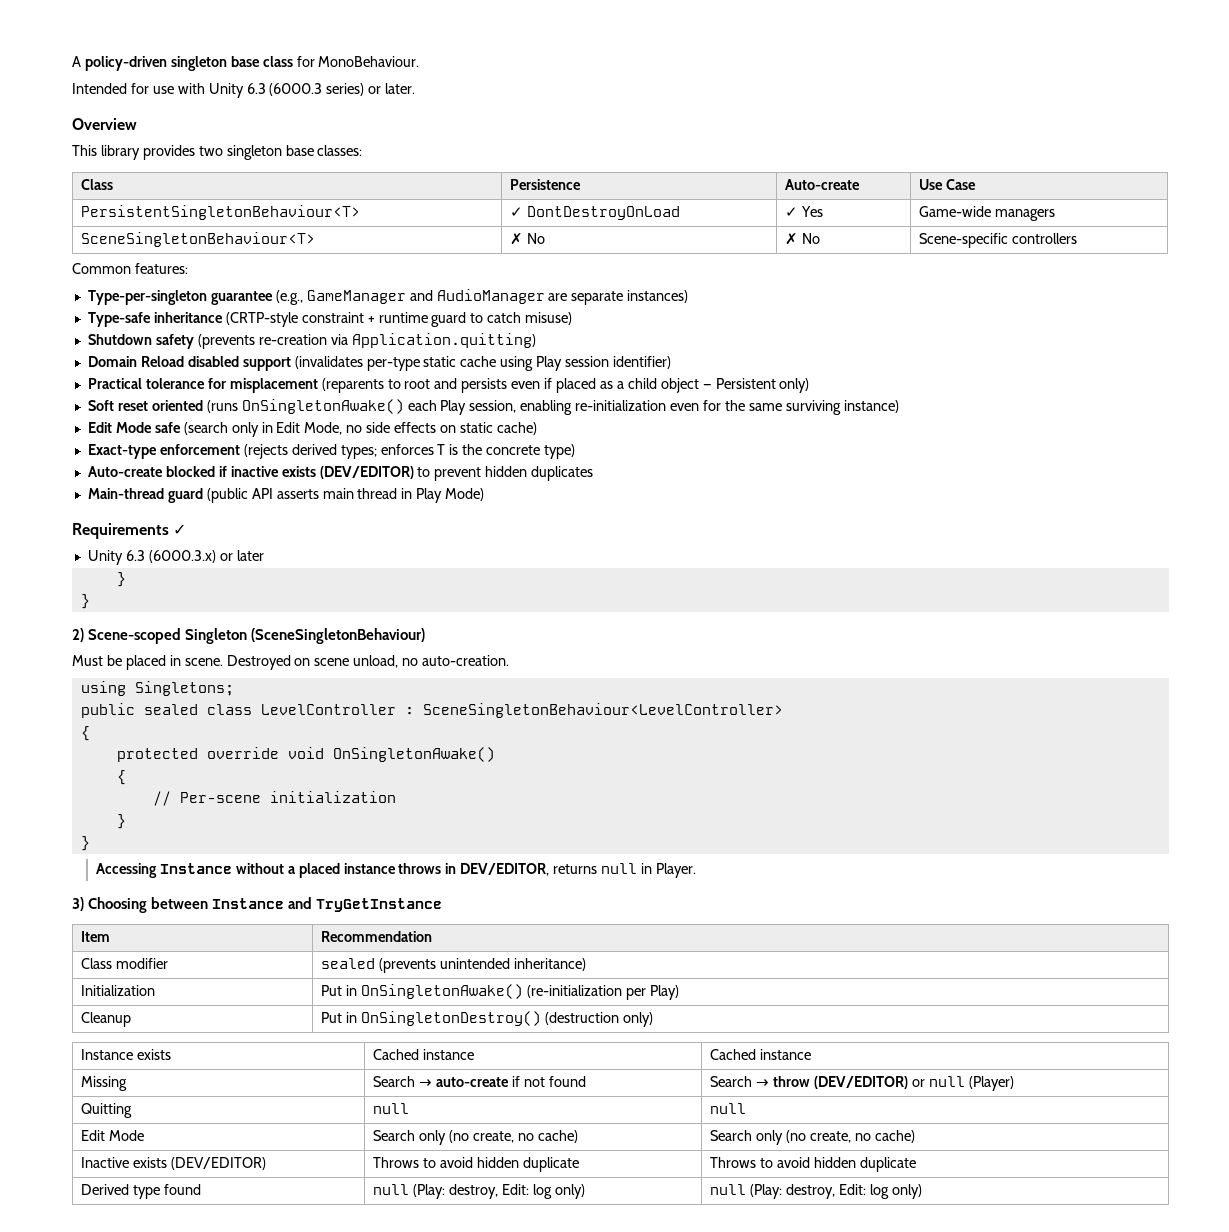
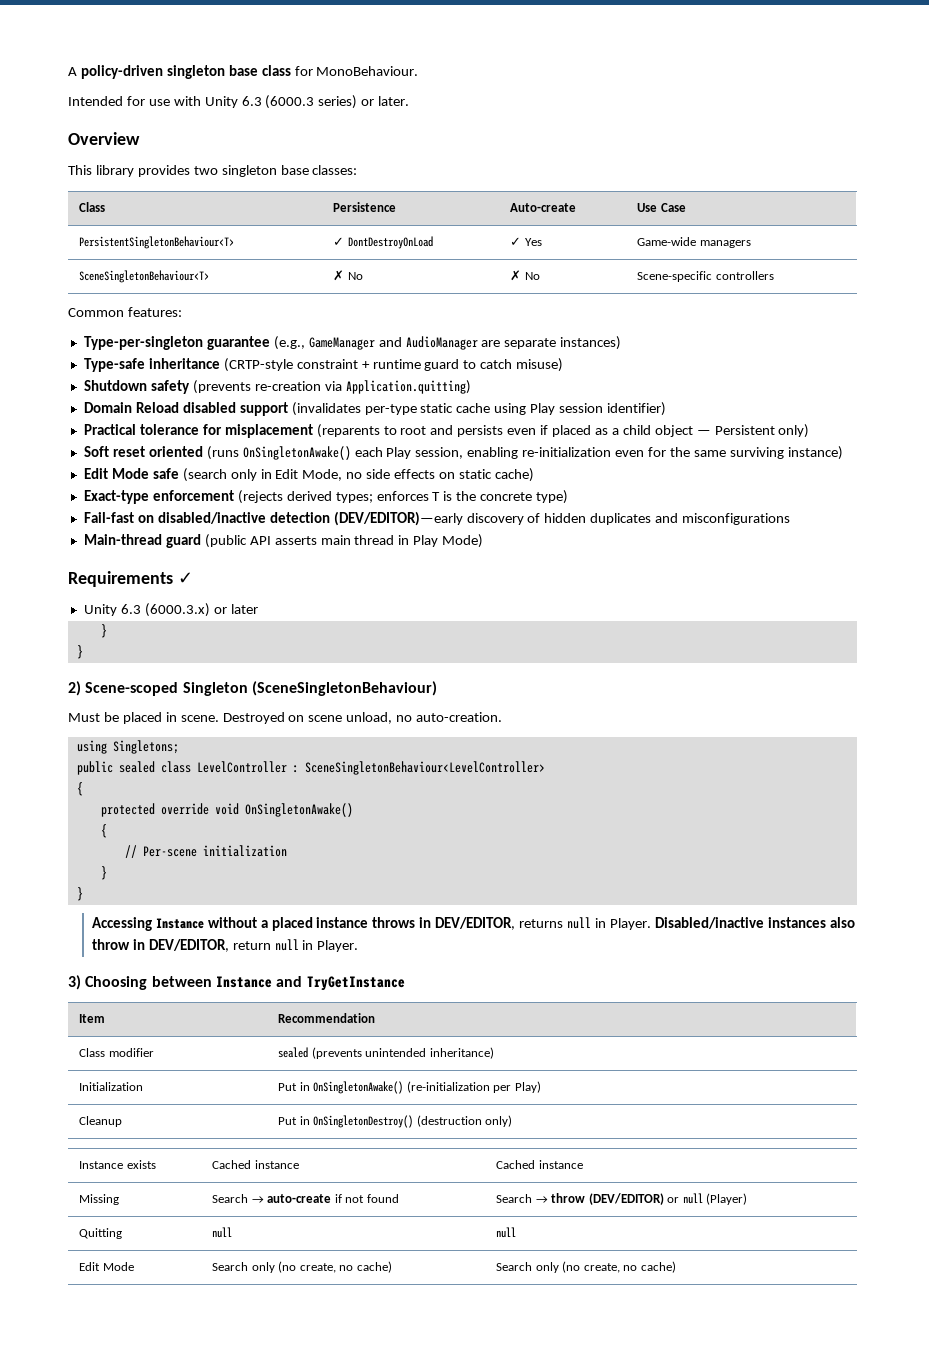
[87,466,482,481] Auto-create blocked if inactive exists (DEV/EDITOR) to prevent -> [83,511,541,526] Fail-fast on disabled/inactive detection (DEV/EDITOR)—early discovery of
(594, 473) none -> [655,513,791,525] and misconfigurations
(696, 870) none -> [654,917,855,929] [91,939,359,952] Disabled/inactive instances also throw in DEV/EDITOR, return null in Player.
[81,1157,267,1170] [373,1157,579,1172] [710,1157,916,1172] [81,1184,202,1199] [373,1184,585,1199] [710,1184,922,1199] // Inactive exists (DEV/EDITOR) | Throws to avoid hidden duplicate | Throws to avoid hidden duplicate // Derived type found | null (Play: destroy, Edit: log only) | null (Play: destroy, Edit: log only) -> (676, 1267) none

